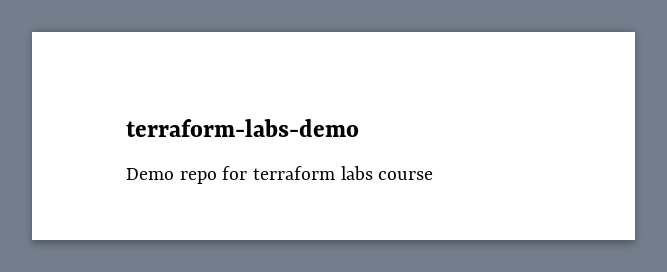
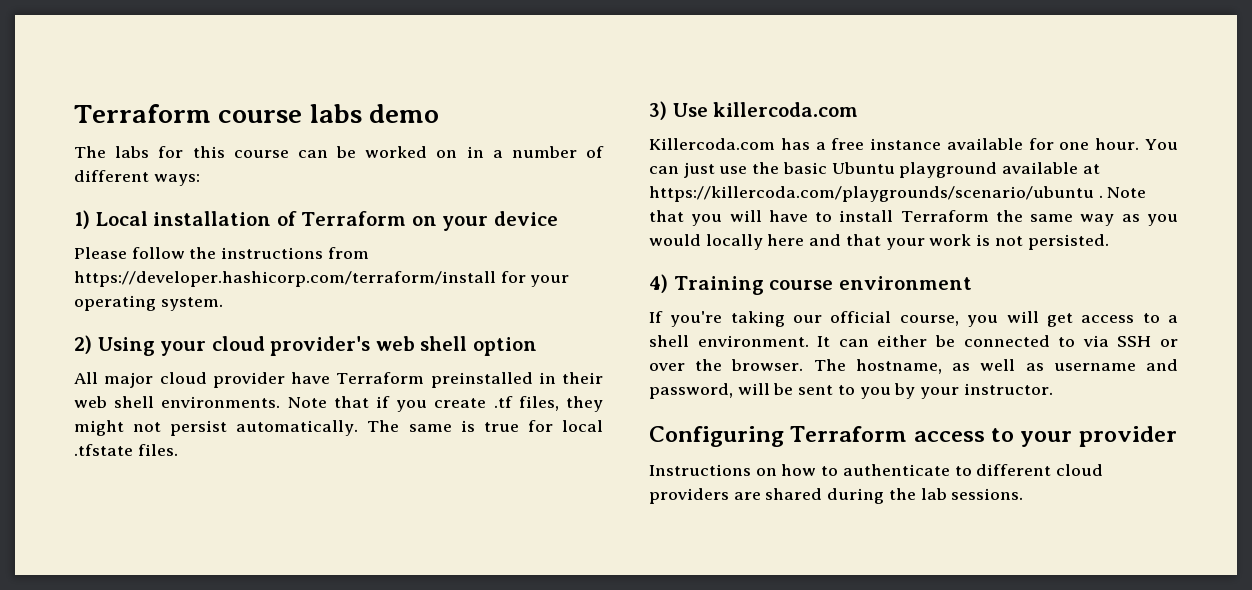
[126,119,359,137] [126,166,434,184] terraform-labs-demo // Demo repo for terraform labs course -> [74,104,440,123] [74,146,605,158] [74,170,200,186] [74,210,558,231] [74,247,369,259] [74,271,570,287] [74,295,223,311] [74,335,537,356] [74,372,603,388] [74,396,603,412] [74,420,603,436] [74,444,178,456] [649,101,859,120] [649,138,1179,150] [649,162,1100,178] [649,186,1147,202] [649,210,1178,226] [649,234,1109,250] [649,274,972,295] [649,311,1178,327] [649,335,1178,347] [649,359,1178,374] [649,383,1053,399] [649,426,1177,447] [649,464,1104,476] [649,488,1024,504] Terraform course labs demo // The labs for this course can be worked on in a number of different ways: // 1) Local installation of Terraform on your device // Please follow the instructions from https://developer.hashicorp.com/terraform/install for your operating system. // 2) Using your cloud provider's web shell option // All major cloud provider have Terraform preinstalled in their web shell environments. Note that if you create .tf files, they might not persist automatically. The same is true for local .tfstate files. // 3) Use killercoda.com // Killercoda.com has a free instance available for one hour. You can just use the basic Ubuntu playground available at https://killercoda.com/playgrounds/scenario/ubuntu . Note that you will have to install Terraform the same way as you would locally here and that your work is not persisted. // 4) Training course environment // If you're taking our official course, you will get access to a shell environment. It can either be connected to via SSH or over the browser. The hostname, as well as username and password, will be sent to you by your instructor. // Configuring Terraform access to your provider // Instructions on how to authenticate to different cloud providers are shared during the lab sessions.

